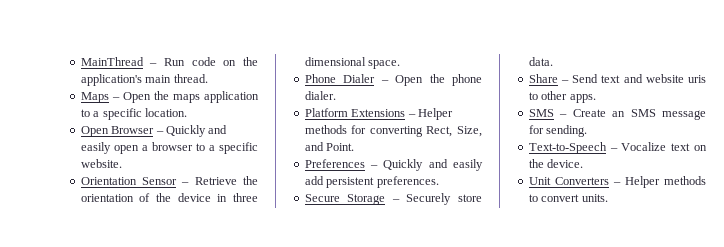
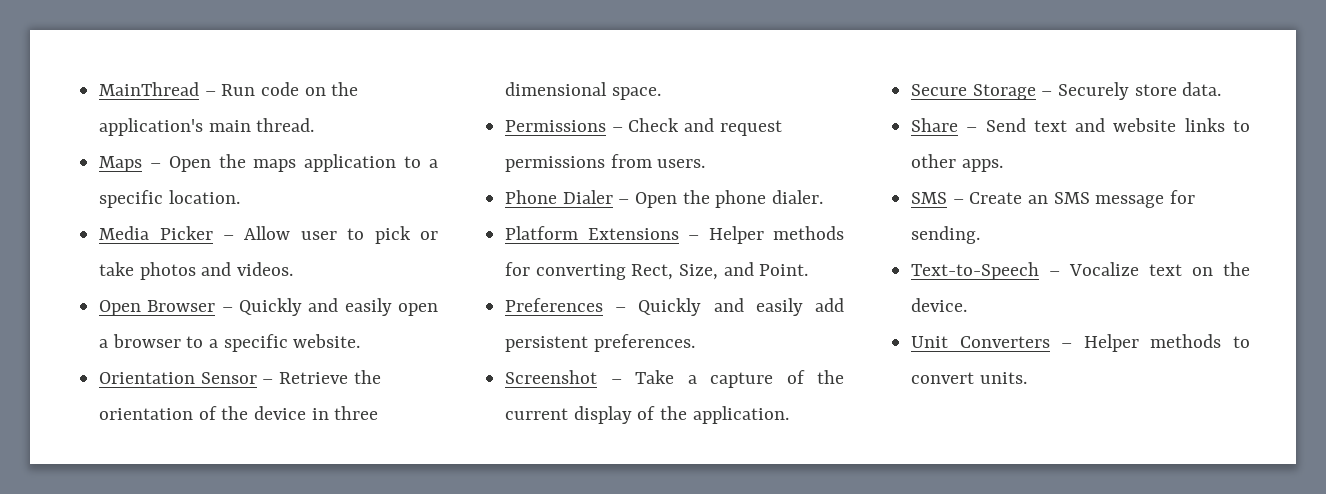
(187, 112) none -> [99,226,438,244] [99,262,294,280] // Media Picker – Allow user to pick or take photos and videos.
(401, 64) none -> [505,118,782,136] [505,154,706,172] // Permissions – Check and request permissions from users.
(439, 182) none -> [505,370,844,388] [505,406,789,424] // Screenshot – Take a capture of the current display of the application.
[688,75,706,83] uris -> [1184,118,1225,132] links

